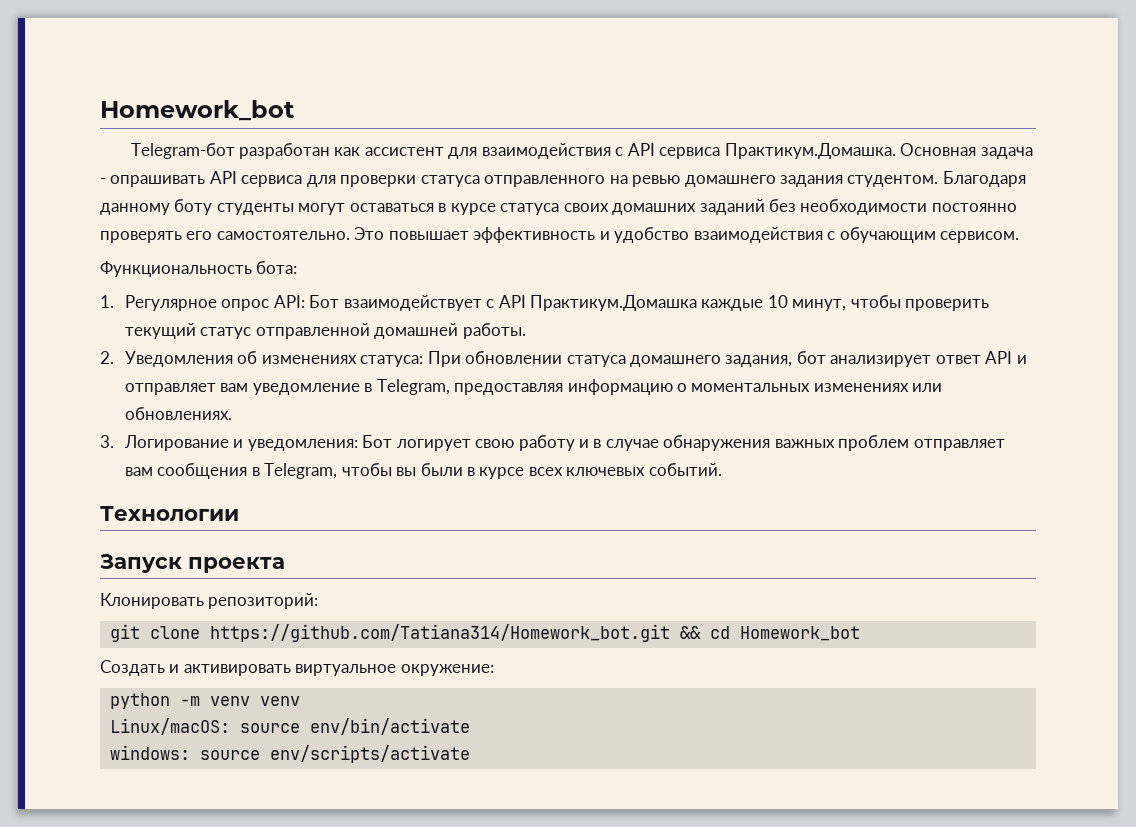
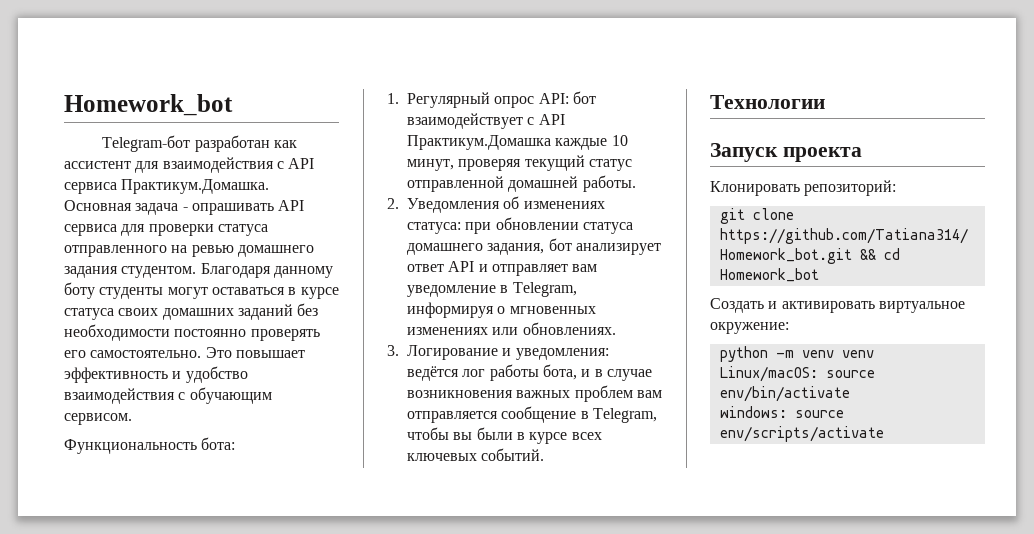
[124,295,217,311] Регулярное -> [407,92,490,108] Регулярный
[309,295,340,308] Бот -> [572,91,596,104] бот
[850,295,990,311] чтобы проверить -> [458,159,522,171] проверяя
[427,351,461,367] При -> [465,222,492,234] при
[454,379,811,395] предоставляя информацию о моментальных -> [407,302,596,318] информируя о мгновенных
[362,435,575,451] Бот логирует свою работу -> [407,364,577,381] ведётся лог работы бота,
[663,435,771,451] обнаружения -> [407,390,513,398] возникновения
[913,439,1005,451] [124,463,248,479] отправляет вам сообщения -> [636,390,662,398] [407,406,577,423] вам отправляется сообщение

